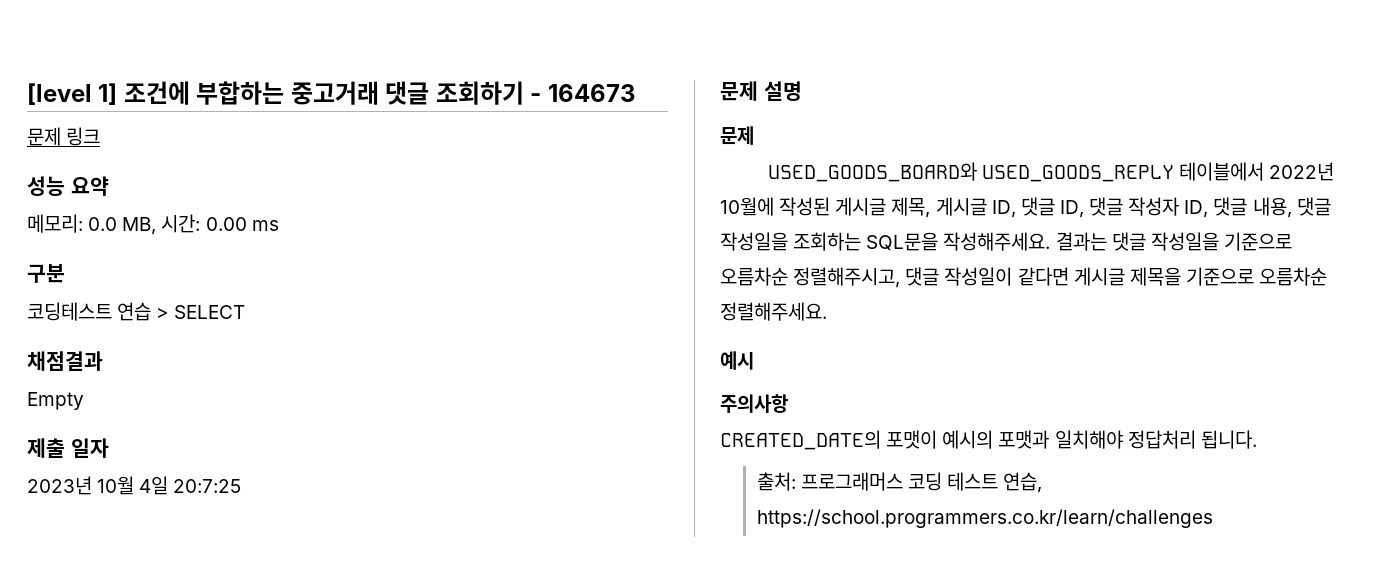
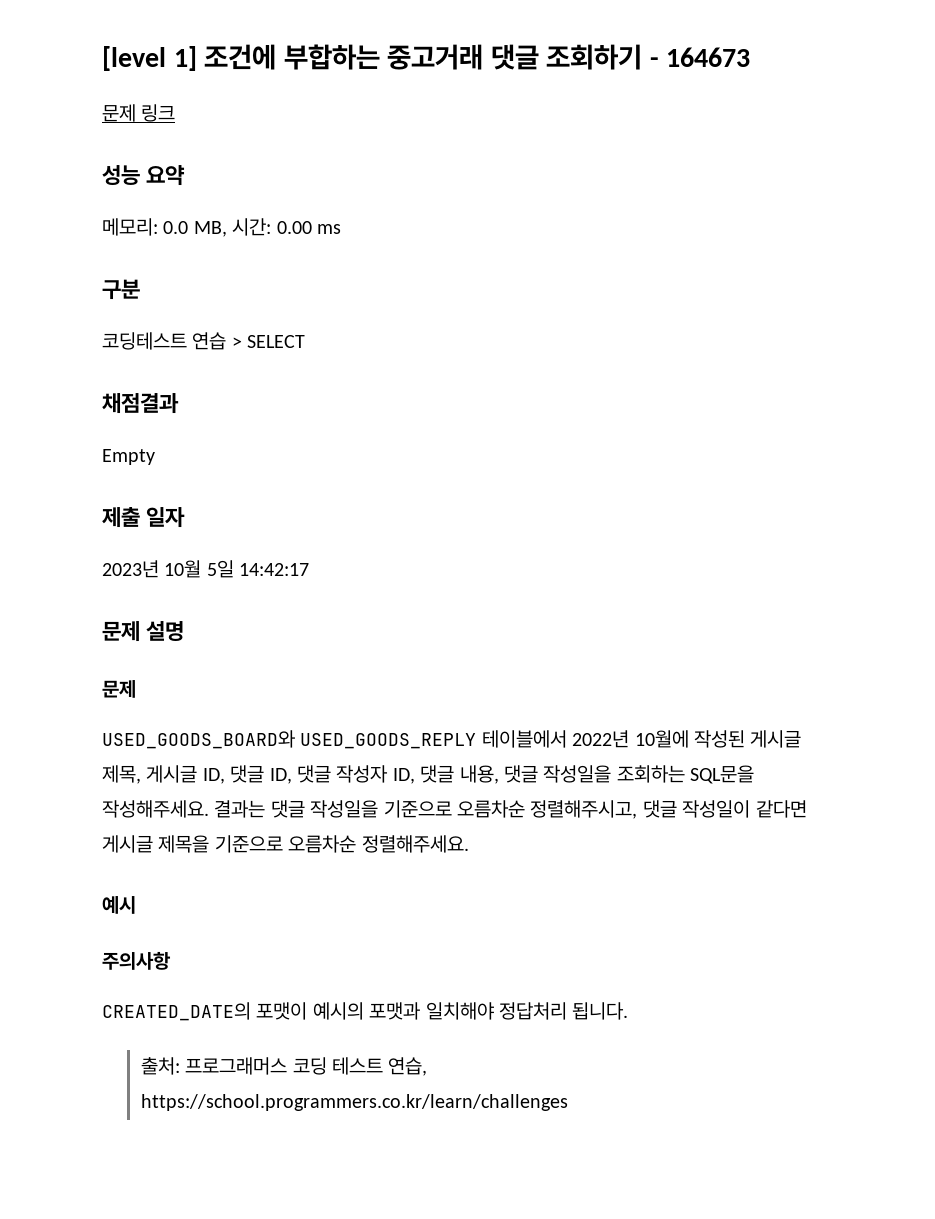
[139,476,242,495] 4일 20:7:25 -> [206,560,310,578] 5일 14:42:17

